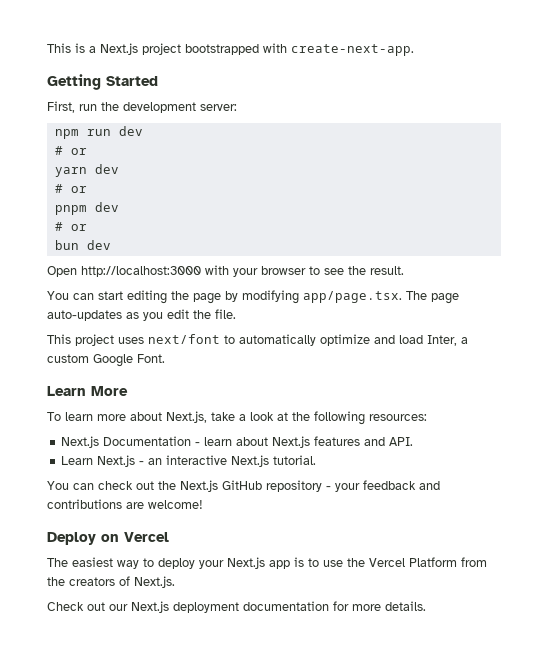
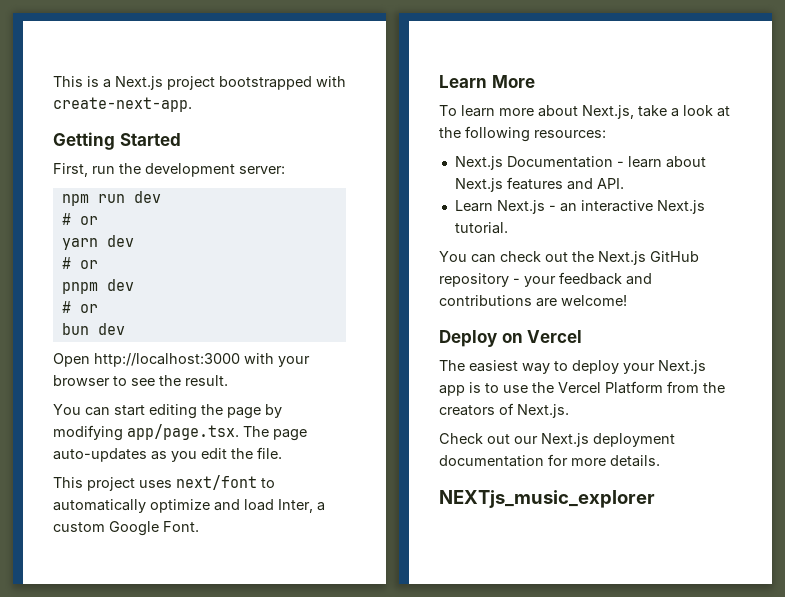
(426, 606) none -> [439,490,655,508] // NEXTjs_music_explorer

